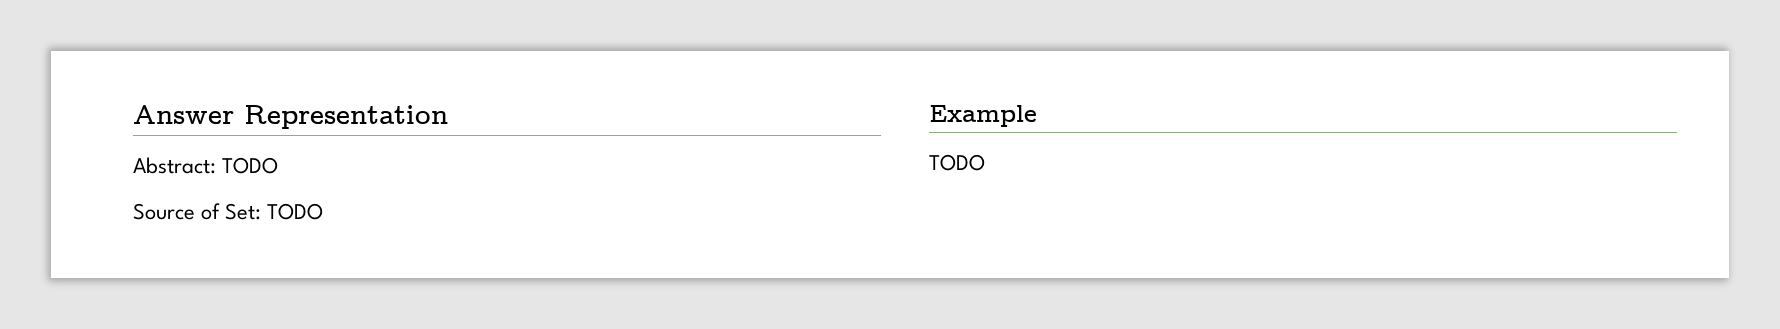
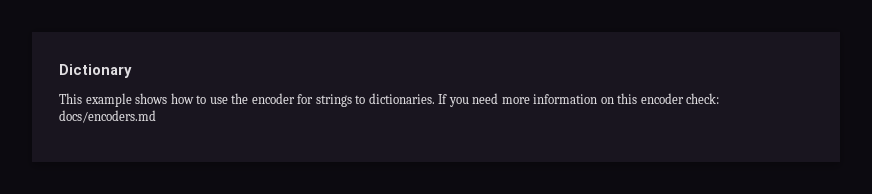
[133,105,448,129] [133,157,279,174] [133,203,324,220] [929,105,1037,127] [929,154,985,171] Answer Representation // Abstract: TODO // Source of Set: TODO // Example // TODO -> [59,64,132,78] [59,93,720,107] [59,110,156,123] Dictionary // This example shows how to use the encoder for strings to dictionaries. If you need more information on this encoder check: docs/encoders.md

